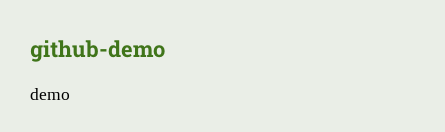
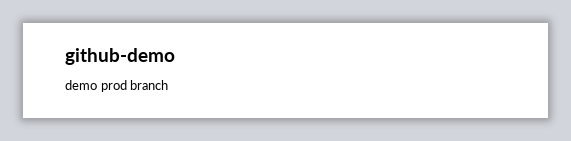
(70, 94) none -> [100,80,169,92] prod branch

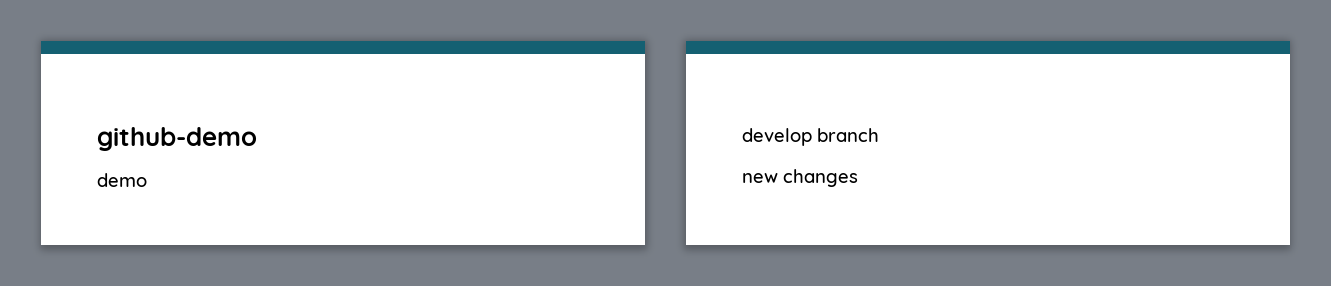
[100,80,127,92] prod -> [742,128,812,146] // develop
(169, 85) none -> [742,169,858,187] // new changes

